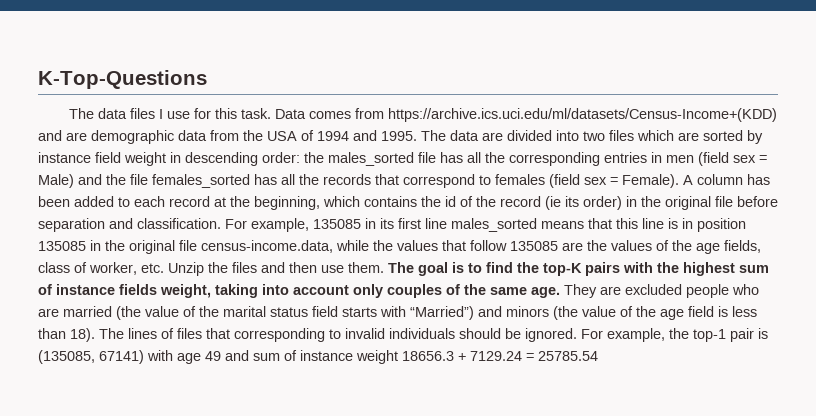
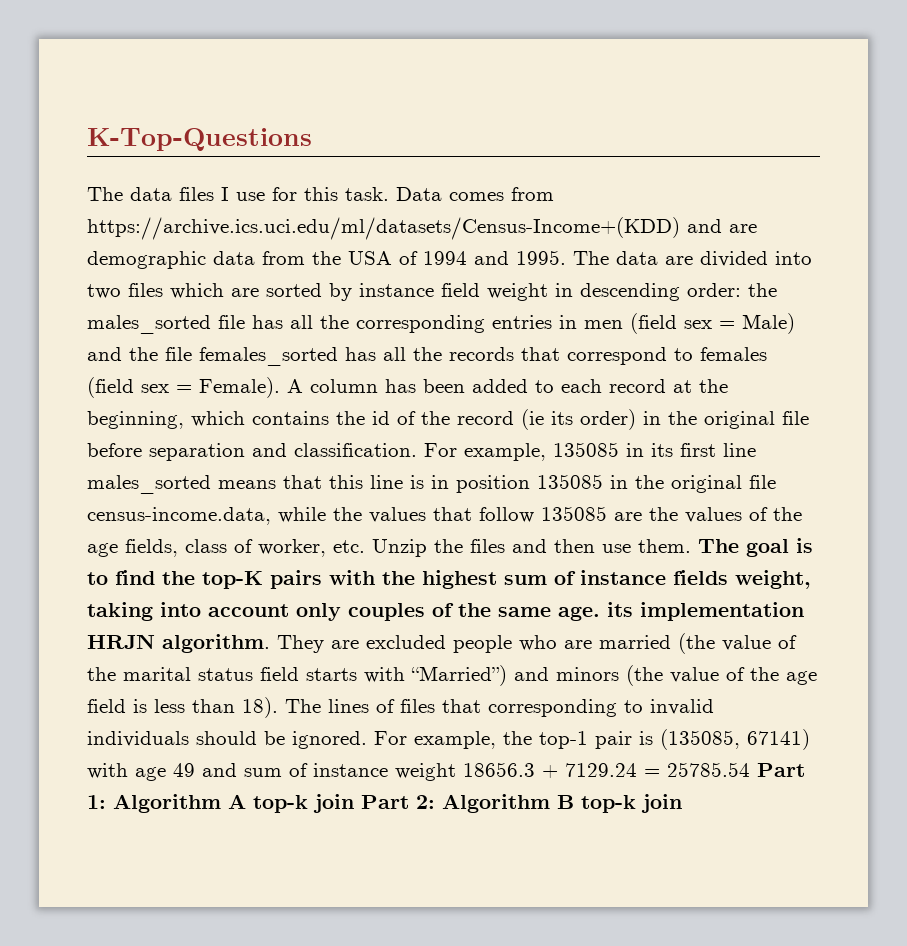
(560, 292) none -> [607,602,804,621] [87,634,270,653] its implementation HRJN algorithm.
(598, 356) none -> [757,763,805,777] [87,794,682,813] Part 1: Algorithm A top-k join Part 2: Algorithm B top-k join

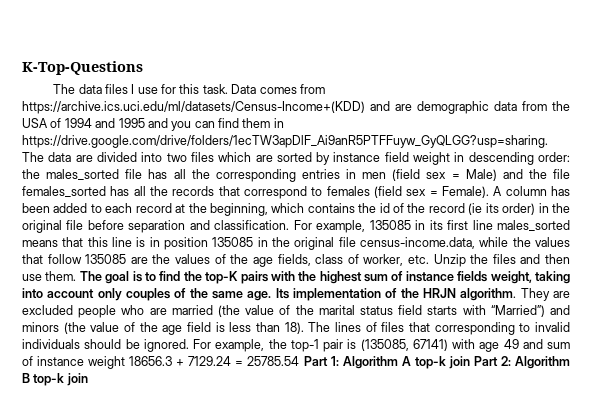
[516,250,566,265] 1995. -> [118,118,284,131] [22,135,548,148] 1995 and you can find them in https://drive.google.com/drive/folders/1ecTW3apDlF_Ai9anR5PTFFuyw_GyQLGG?usp=sharing.
[607,602,804,621] its implementation -> [275,288,419,301] Ιts implementation of the

